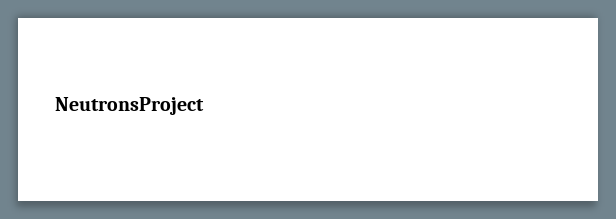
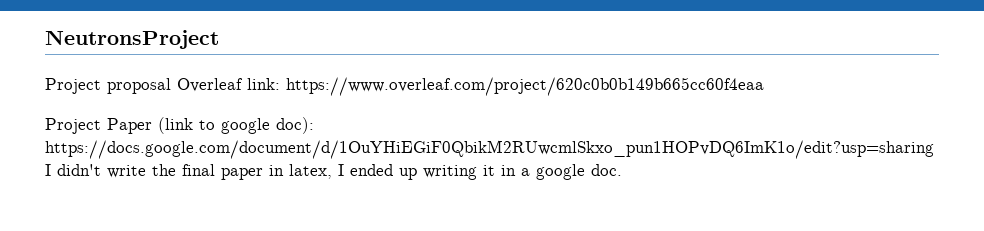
(204, 106) none -> [45,77,764,96] [45,117,314,134] [45,140,934,159] [45,164,622,180] // Project proposal Overleaf link: https://www.overleaf.com/project/620c0b0b149b665cc60f4eaa // Project Paper (link to google doc): https://docs.google.com/document/d/1OuYHiEGiF0QbikM2RUwcmlSkxo_pun1HOPvDQ6ImK1o/edit?usp=sharing I didn't write the final paper in latex, I ended up writing it in a google doc.

